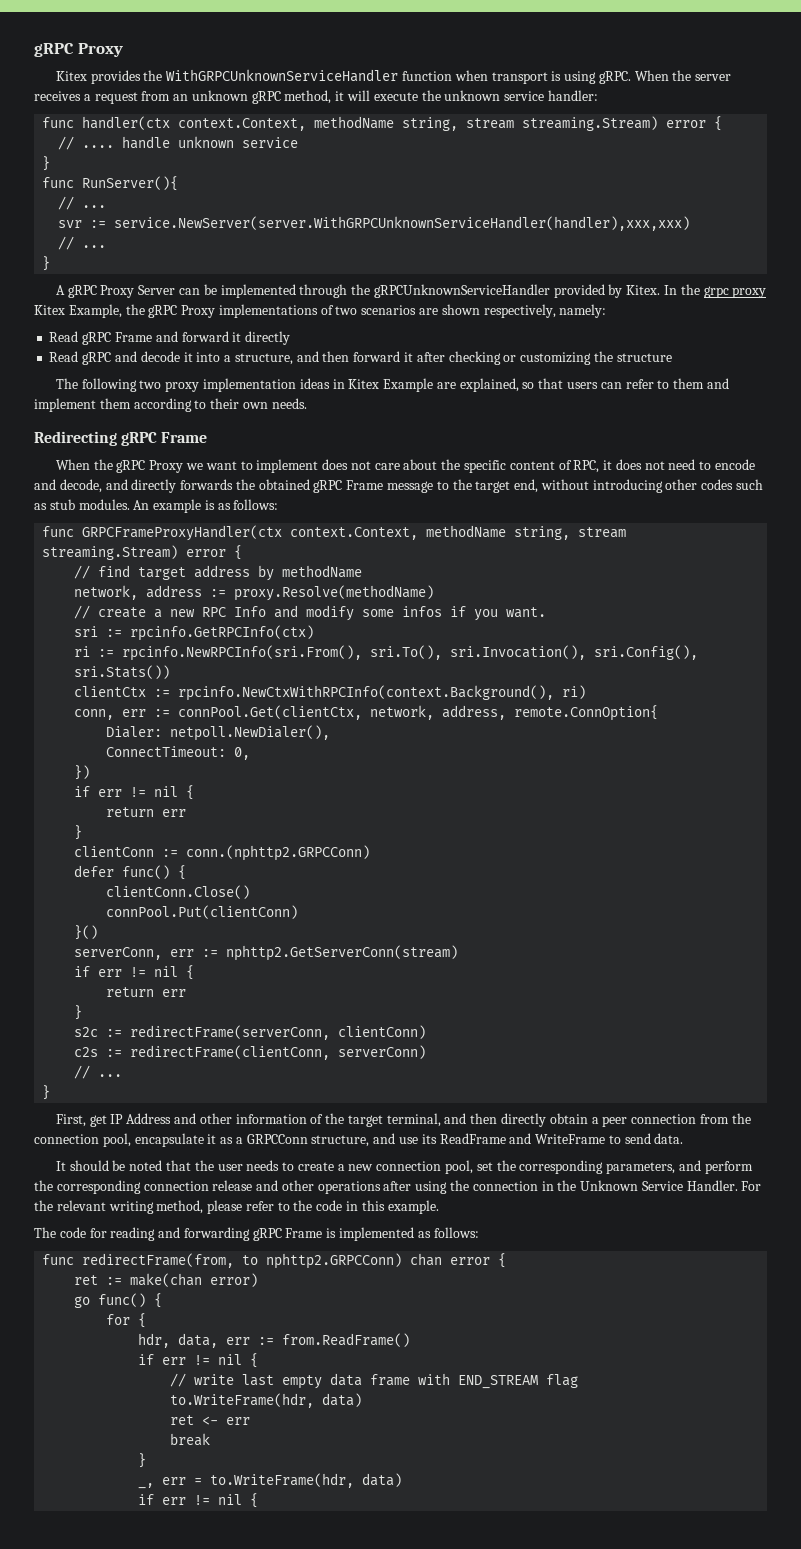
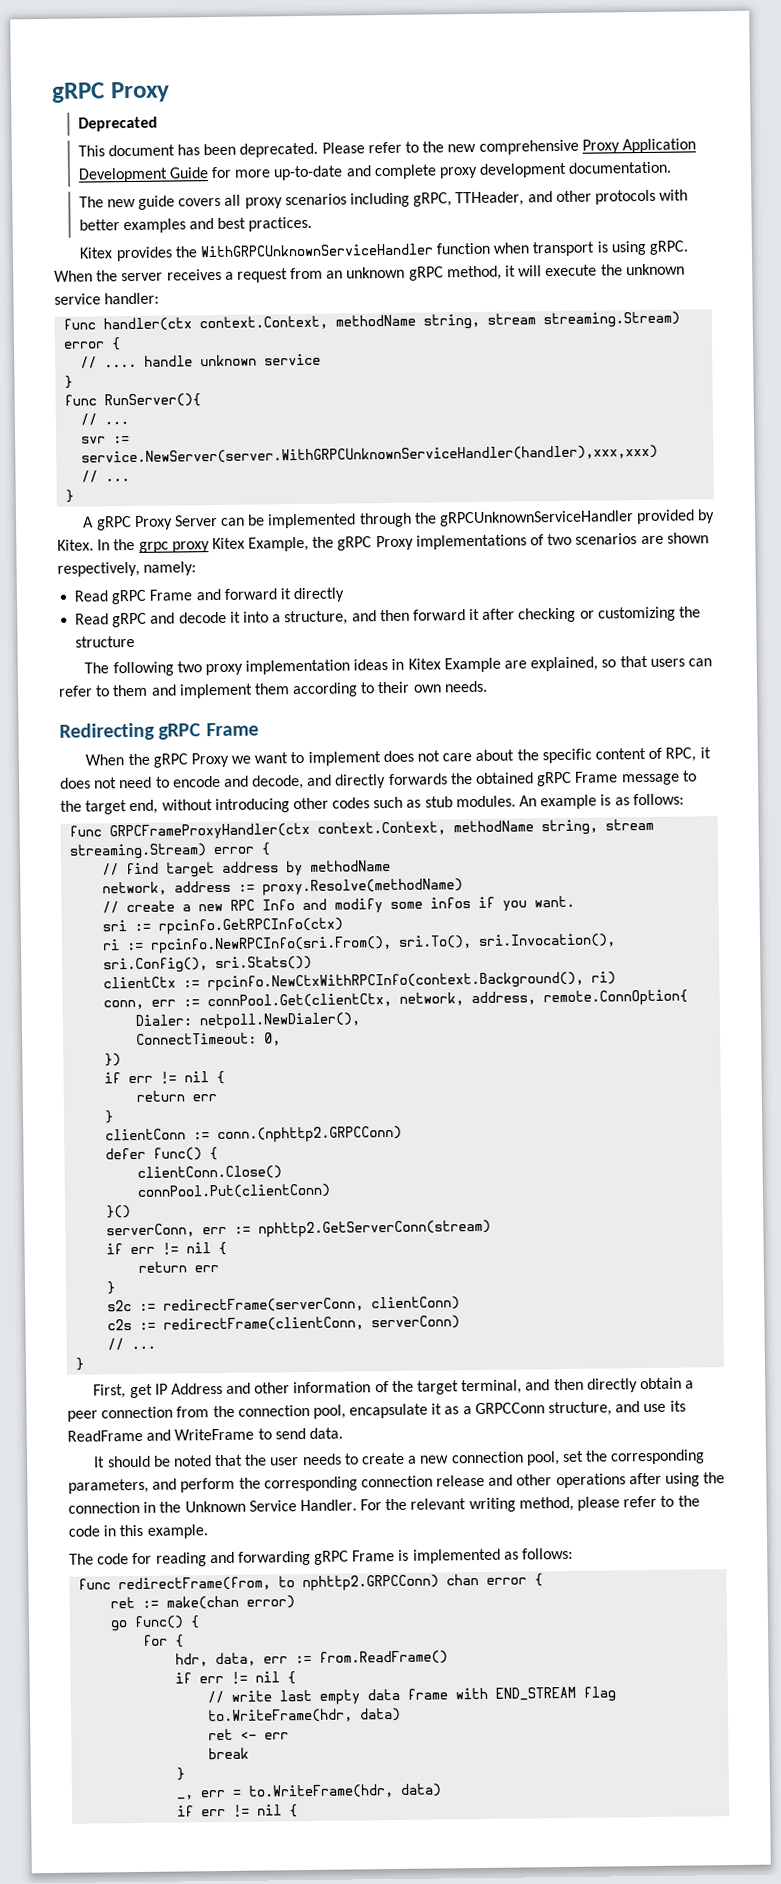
[34,43,123,57] gRPC Proxy -> [51,81,170,103] [77,116,158,132] [77,138,696,158] [77,161,673,183] [78,189,689,210] [78,216,313,234] gRPC Proxy // Deprecated // This document has been deprecated. Please refer to the new comprehensive Proxy Application Development Guide for more up-to-date and complete proxy development documentation. // The new guide covers all proxy scenarios including gRPC, TTHeader, and other protocols with better examples and best practices.

